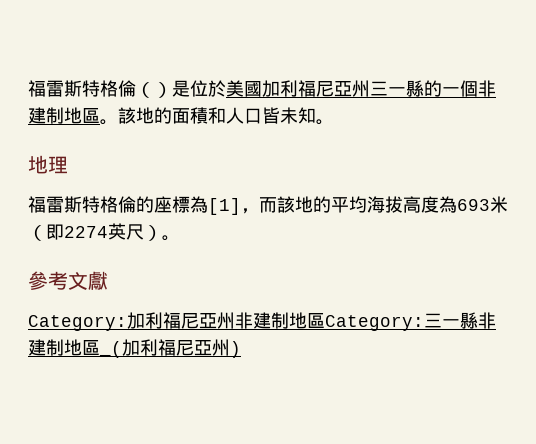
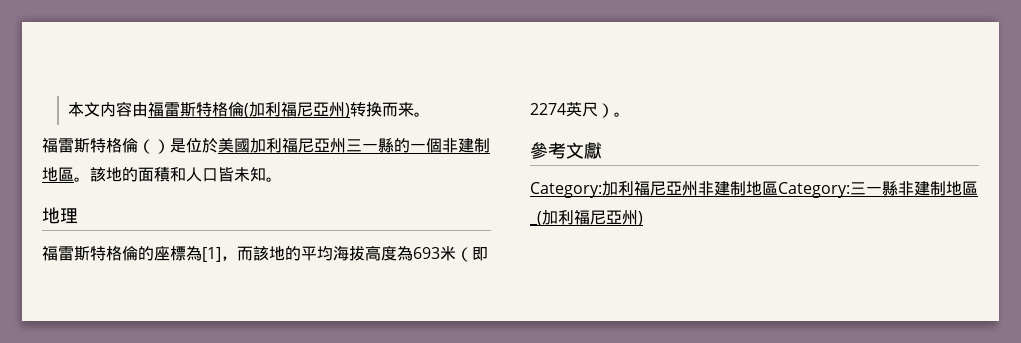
(28, 88) none -> [67,101,430,118] 本文内容由福雷斯特格倫(加利福尼亞州)转换而来。 //

